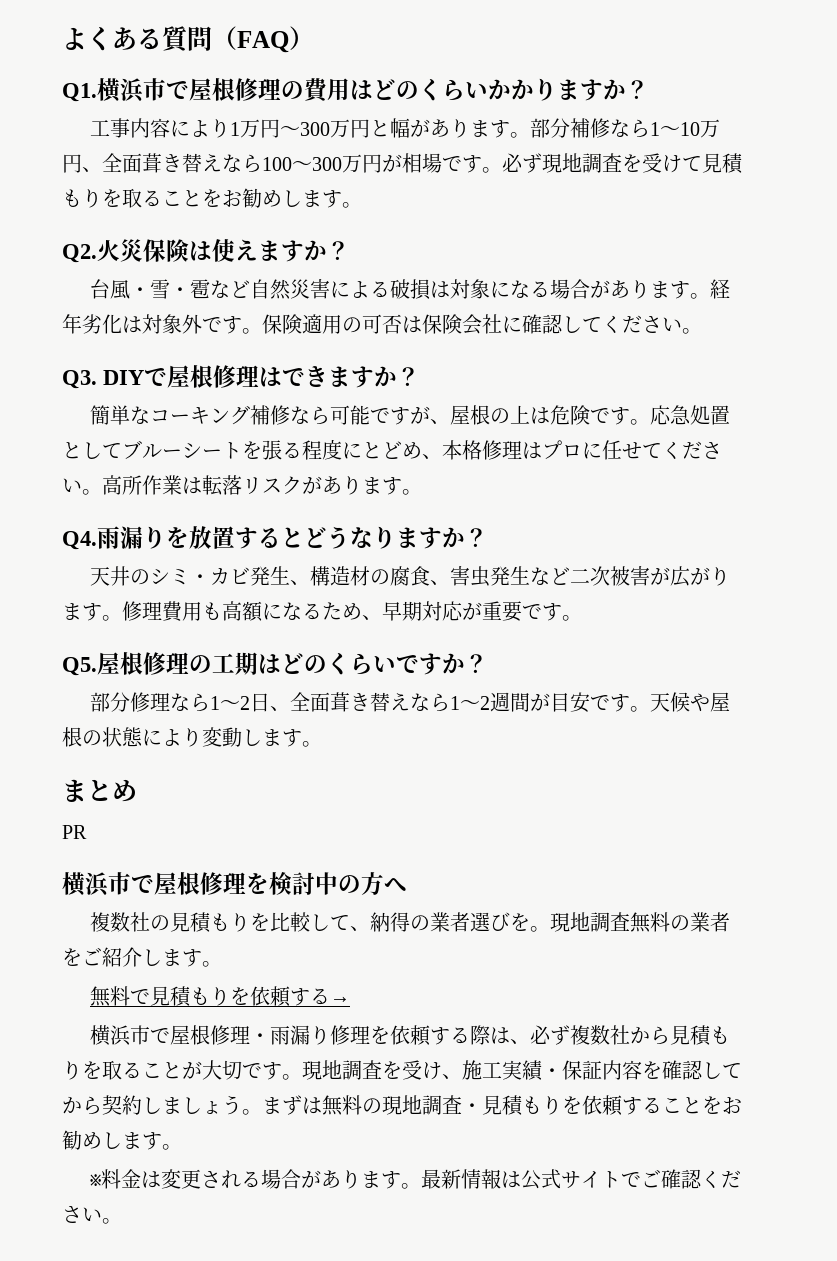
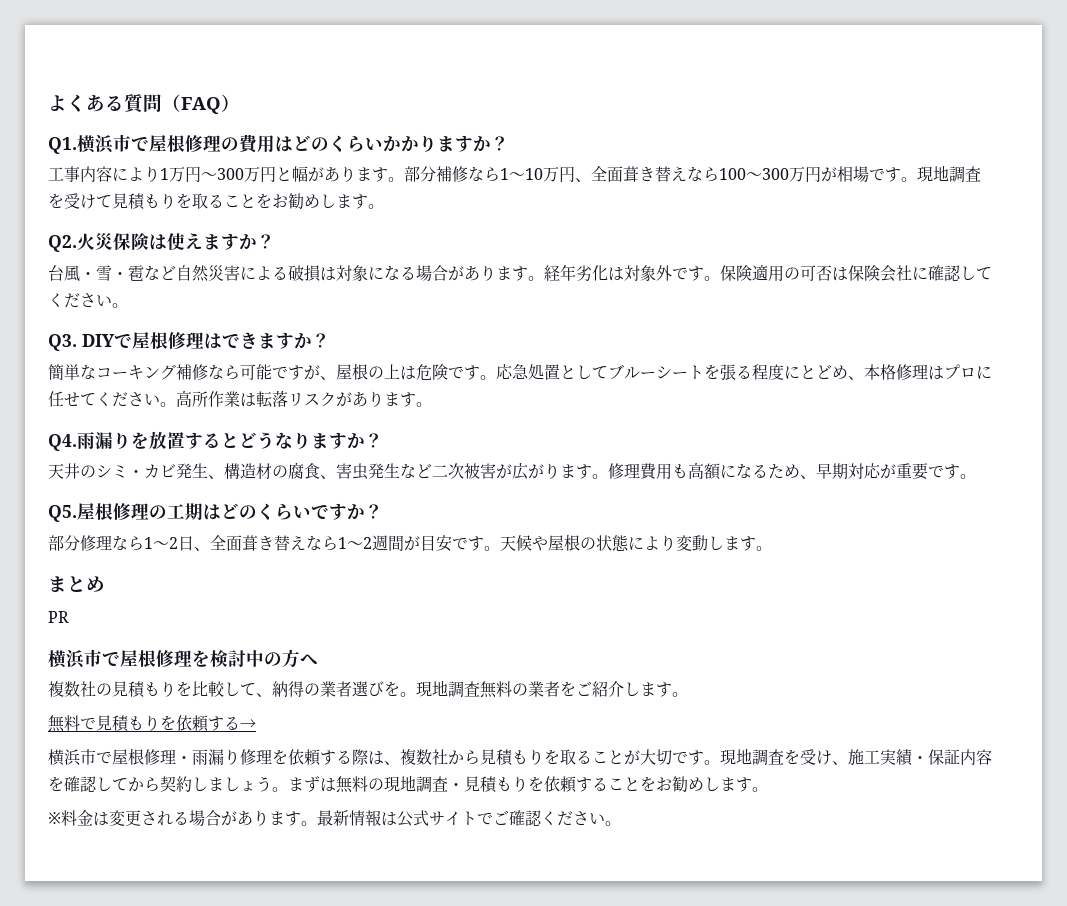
[502,153,542,173] 必ず -> (917, 179) none
[529,1025,570,1045] 必ず -> (400, 763) none

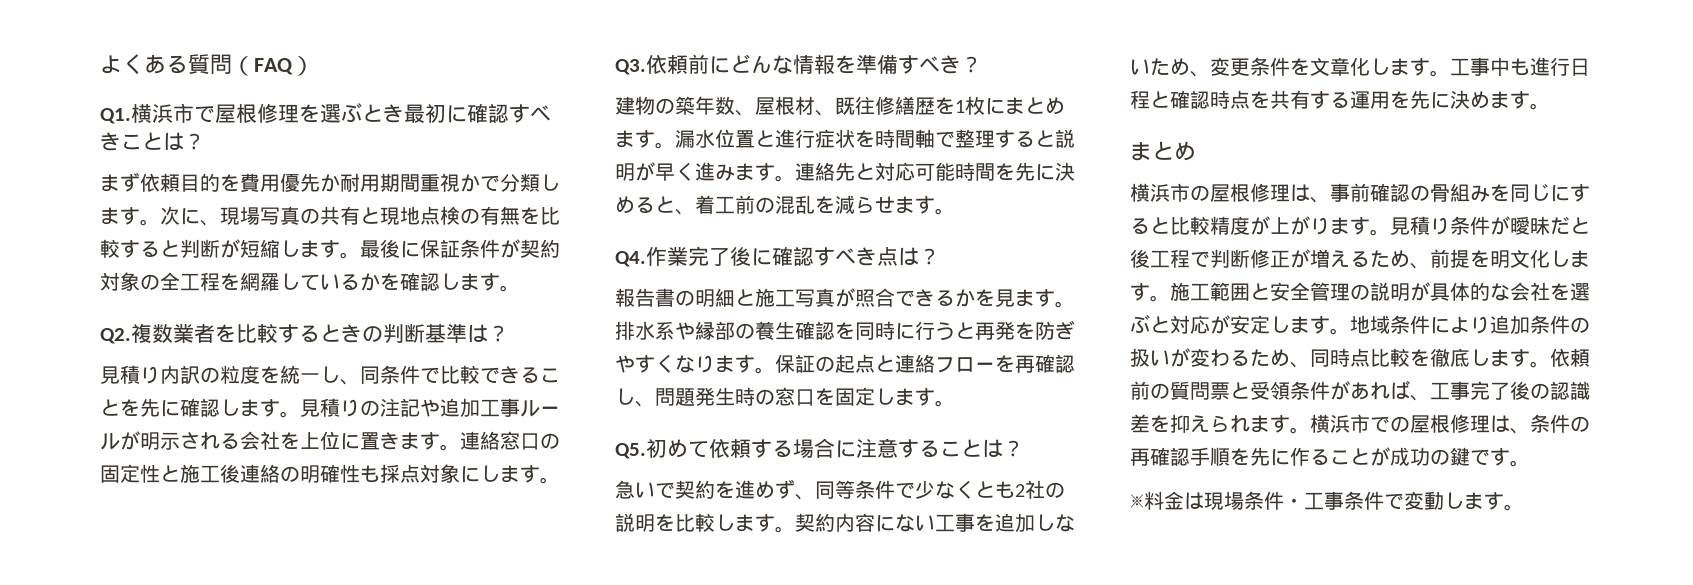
[221,134,509,154] [48,165,981,183] [48,193,384,210] [48,233,275,252] [48,264,992,282] [48,293,128,308] [48,332,330,351] [48,363,992,381] [48,390,432,408] [48,431,383,451] [48,462,976,480] [48,503,383,522] [48,534,772,552] [48,576,105,592] [48,611,69,623] [48,649,318,668] [48,680,688,698] [48,715,256,732] [48,748,992,766] [48,775,768,793] [48,810,605,827] の費用はどのくらいかかりますか？ // 工事内容により1万円〜300万円と幅があります。部分補修なら1〜10万円、全面葺き替えなら100〜300万円が相場です。現地調査を受けて見積もりを取ることをお勧めします。 // Q2.火災保険は使えますか？ // 台風・雪・雹など自然災害による破損は対象になる場合があります。経年劣化は対象外です。保険適用の可否は保険会社に確認してください。 // Q3. DIYで屋根修理はできますか？ // 簡単なコーキング補修なら可能ですが、屋根の上は危険です。応急処置としてブルーシートを張る程度にとどめ、本格修理はプロに任せてください。高所作業は転落リスクがあります。 // Q4.雨漏りを放置するとどうなりますか？ // 天井のシミ・カビ発生、構造材の腐食、害虫発生など二次被害が広がります。修理費用も高額になるため、早期対応が重要です。 // Q5.屋根修理の工期はどのくらいですか？ // 部分修理なら1〜2日、全面葺き替えなら1〜2週間が目安です。天候や屋根の状態により変動します。 // まとめ // PR // 横浜市で屋根修理を検討中の方へ // 複数社の見積もりを比較して、納得の業者選びを。現地調査無料の業者をご紹介します。 // 無料で見積もりを依頼する→ // 横浜市で屋根修理・雨漏り修理を依頼する際は、複数社から見積もりを取ることが大切です。現地調査を受け、施工実績・保証内容を確認してから契約しましょう。まずは無料の現地調査・見積もりを依頼することをお勧めします。 // ※料金は変更される場合があります。最新情報は公式サイトでご確認ください -> [299,103,551,123] [100,132,205,151] [100,172,560,192] [100,206,560,226] [100,239,560,259] [100,272,520,292] [100,323,509,344] [100,365,560,385] [100,398,560,418] [100,431,560,451] [100,464,560,484] [615,54,982,75] [615,96,1065,116] [615,129,1075,149] [615,162,1075,182] [615,195,955,215] [615,246,940,267] [615,288,1075,308] [615,320,1075,341] [615,354,1075,374] [615,387,955,407] [615,438,1024,459] [615,479,1065,500] [615,513,1075,533] [1130,57,1590,77] [1130,90,1550,110] [1130,141,1196,161] [1130,183,1590,203] [1130,216,1590,236] [1130,249,1590,269] [1130,282,1590,302] [1130,314,1590,335] [1130,348,1590,368] [1130,380,1590,401] [1130,414,1590,434] [1130,447,1530,467] [1130,491,1504,510] を選ぶとき最初に確認すべきことは？ // まず依頼目的を費用優先か耐用期間重視かで分類します。次に、現場写真の共有と現地点検の有無を比較すると判断が短縮します。最後に保証条件が契約対象の全工程を網羅しているかを確認します。 // Q2.複数業者を比較するときの判断基準は？ // 見積り内訳の粒度を統一し、同条件で比較できることを先に確認します。見積りの注記や追加工事ルールが明示される会社を上位に置きます。連絡窓口の固定性と施工後連絡の明確性も採点対象にします。 // Q3.依頼前にどんな情報を準備すべき？ // 建物の築年数、屋根材、既往修繕歴を1枚にまとめます。漏水位置と進行症状を時間軸で整理すると説明が早く進みます。連絡先と対応可能時間を先に決めると、着工前の混乱を減らせます。 // Q4.作業完了後に確認すべき点は？ // 報告書の明細と施工写真が照合できるかを見ます。排水系や縁部の養生確認を同時に行うと再発を防ぎやすくなります。保証の起点と連絡フローを再確認し、問題発生時の窓口を固定します。 // Q5.初めて依頼する場合に注意することは？ // 急いで契約を進めず、同等条件で少なくとも2社の説明を比較します。契約内容にない工事を追加しないため、変更条件を文章化します。工事中も進行日程と確認時点を共有する運用を先に決めます。 // まとめ // 横浜市の屋根修理は、事前確認の骨組みを同じにすると比較精度が上がります。見積り条件が曖昧だと後工程で判断修正が増えるため、前提を明文化します。施工範囲と安全管理の説明が具体的な会社を選ぶと対応が安定します。地域条件により追加条件の扱いが変わるため、同時点比較を徹底します。依頼前の質問票と受領条件があれば、工事完了後の認識差を抑えられます。横浜市での屋根修理は、条件の再確認手順を先に作ることが成功の鍵です。 // ※料金は現場条件・工事条件で変動します

